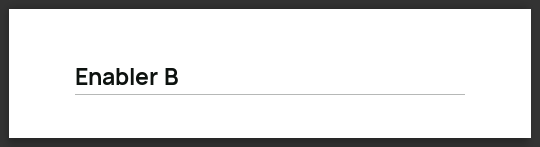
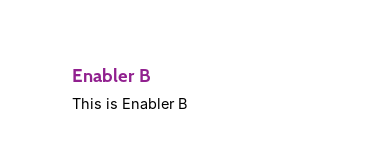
[75,68,180,85] Enabler B -> [72,68,151,82] [72,98,187,110] Enabler B // This is Enabler B

